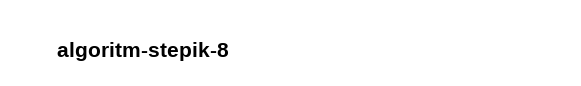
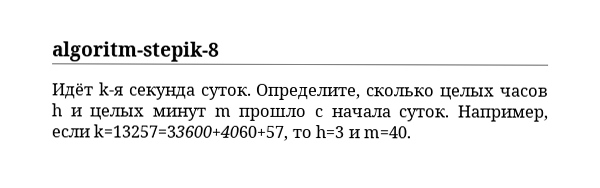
(229, 51) none -> [51,82,549,101] [51,103,548,122] [51,124,412,141] // Идёт k-я секунда суток. Определите, сколько целых часов h и целых минут m прошло с начала суток. Например, если k=13257=33600+4060+57, то h=3 и m=40.

